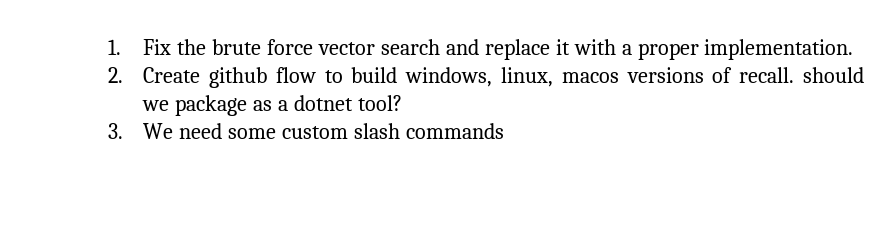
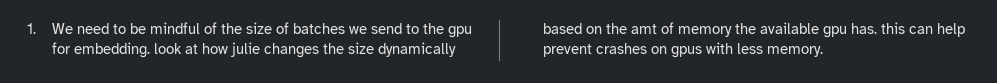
[143,39,854,60] [108,67,864,88] [142,95,402,116] [108,123,504,139] Fix the brute force vector search and replace it with a proper implementation. // 2. Create github flow to build windows, linux, macos versions of recall. should we package as a dotnet tool? // 3. We need some custom slash commands -> [52,22,473,38] [52,42,457,58] [543,22,966,38] [543,42,824,58] We need to be mindful of the size of batches we send to the gpu for embedding. look at how julie changes the size dynamically based on the amt of memory the available gpu has. this can help prevent crashes on gpus with less memory.

